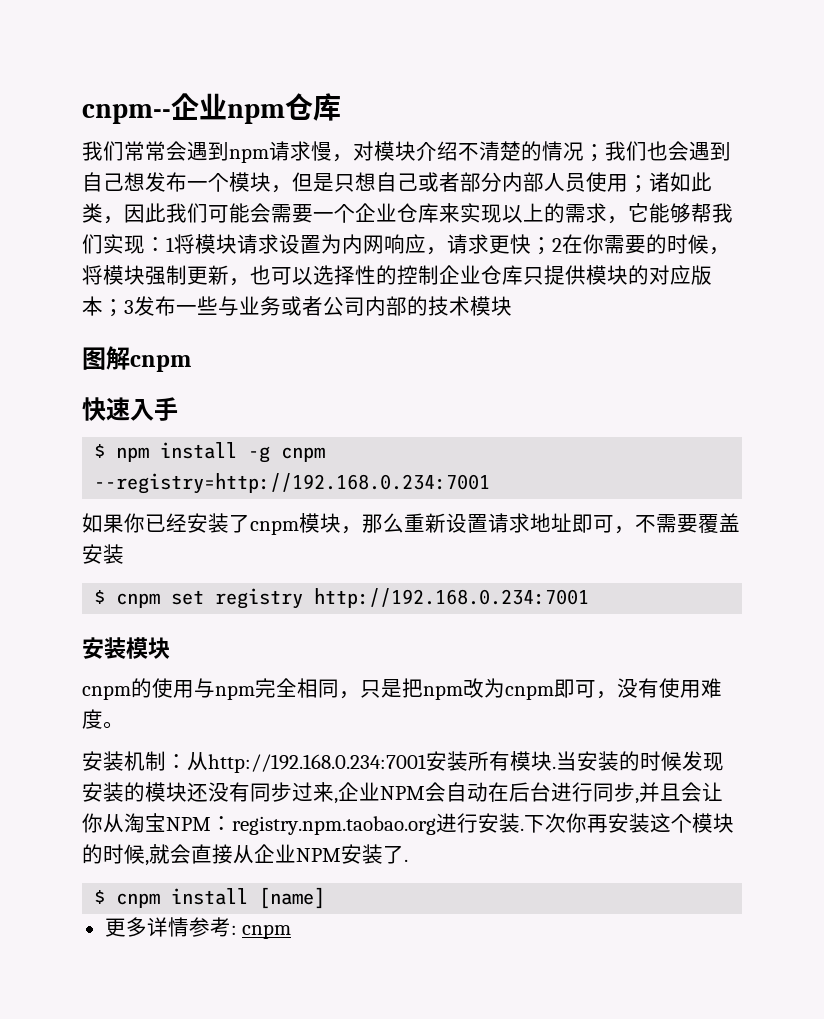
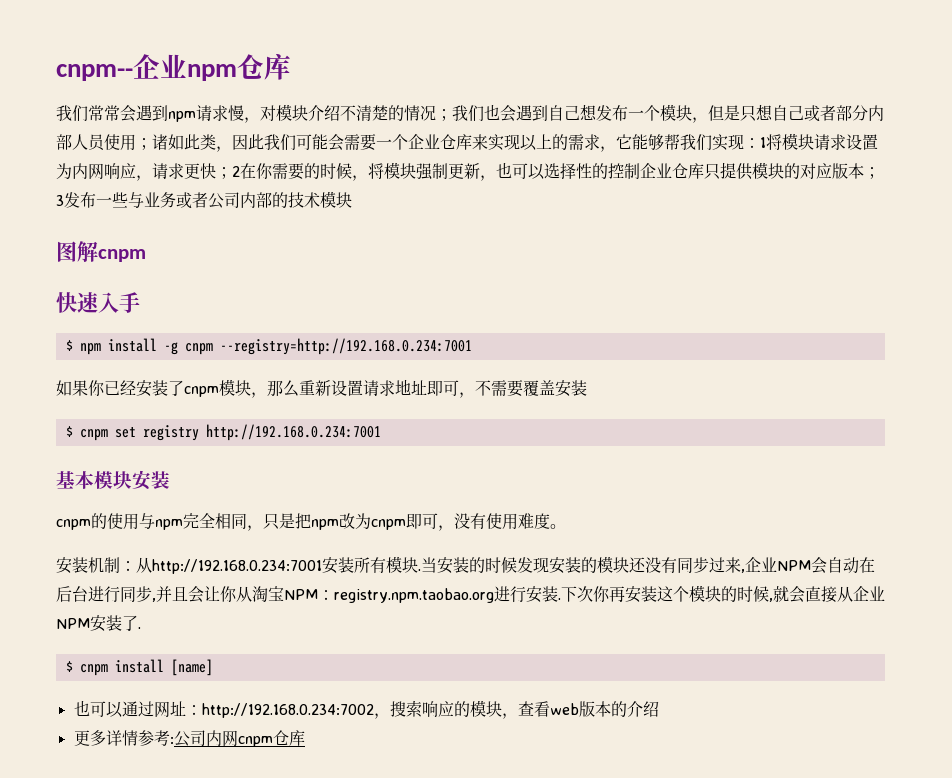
[82,637,170,659] 安装模块 -> [56,470,170,490] 基本模块安装
(326, 898) none -> [73,700,659,719] // 也可以通过网址：http://192.168.0.234:7002，搜索响应的模块，查看web版本的介绍
[242,924,292,939] cnpm -> [173,730,305,747] 公司内网cnpm仓库

